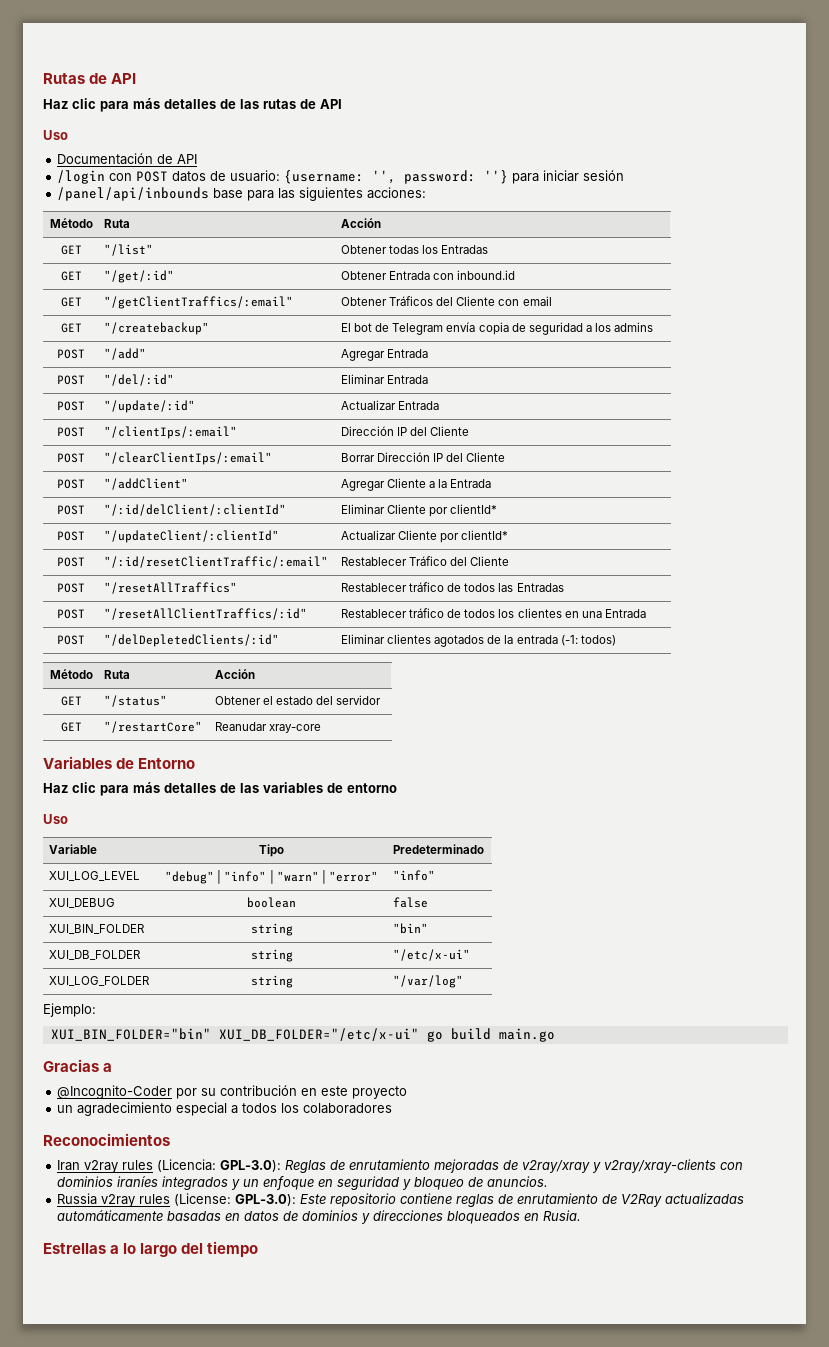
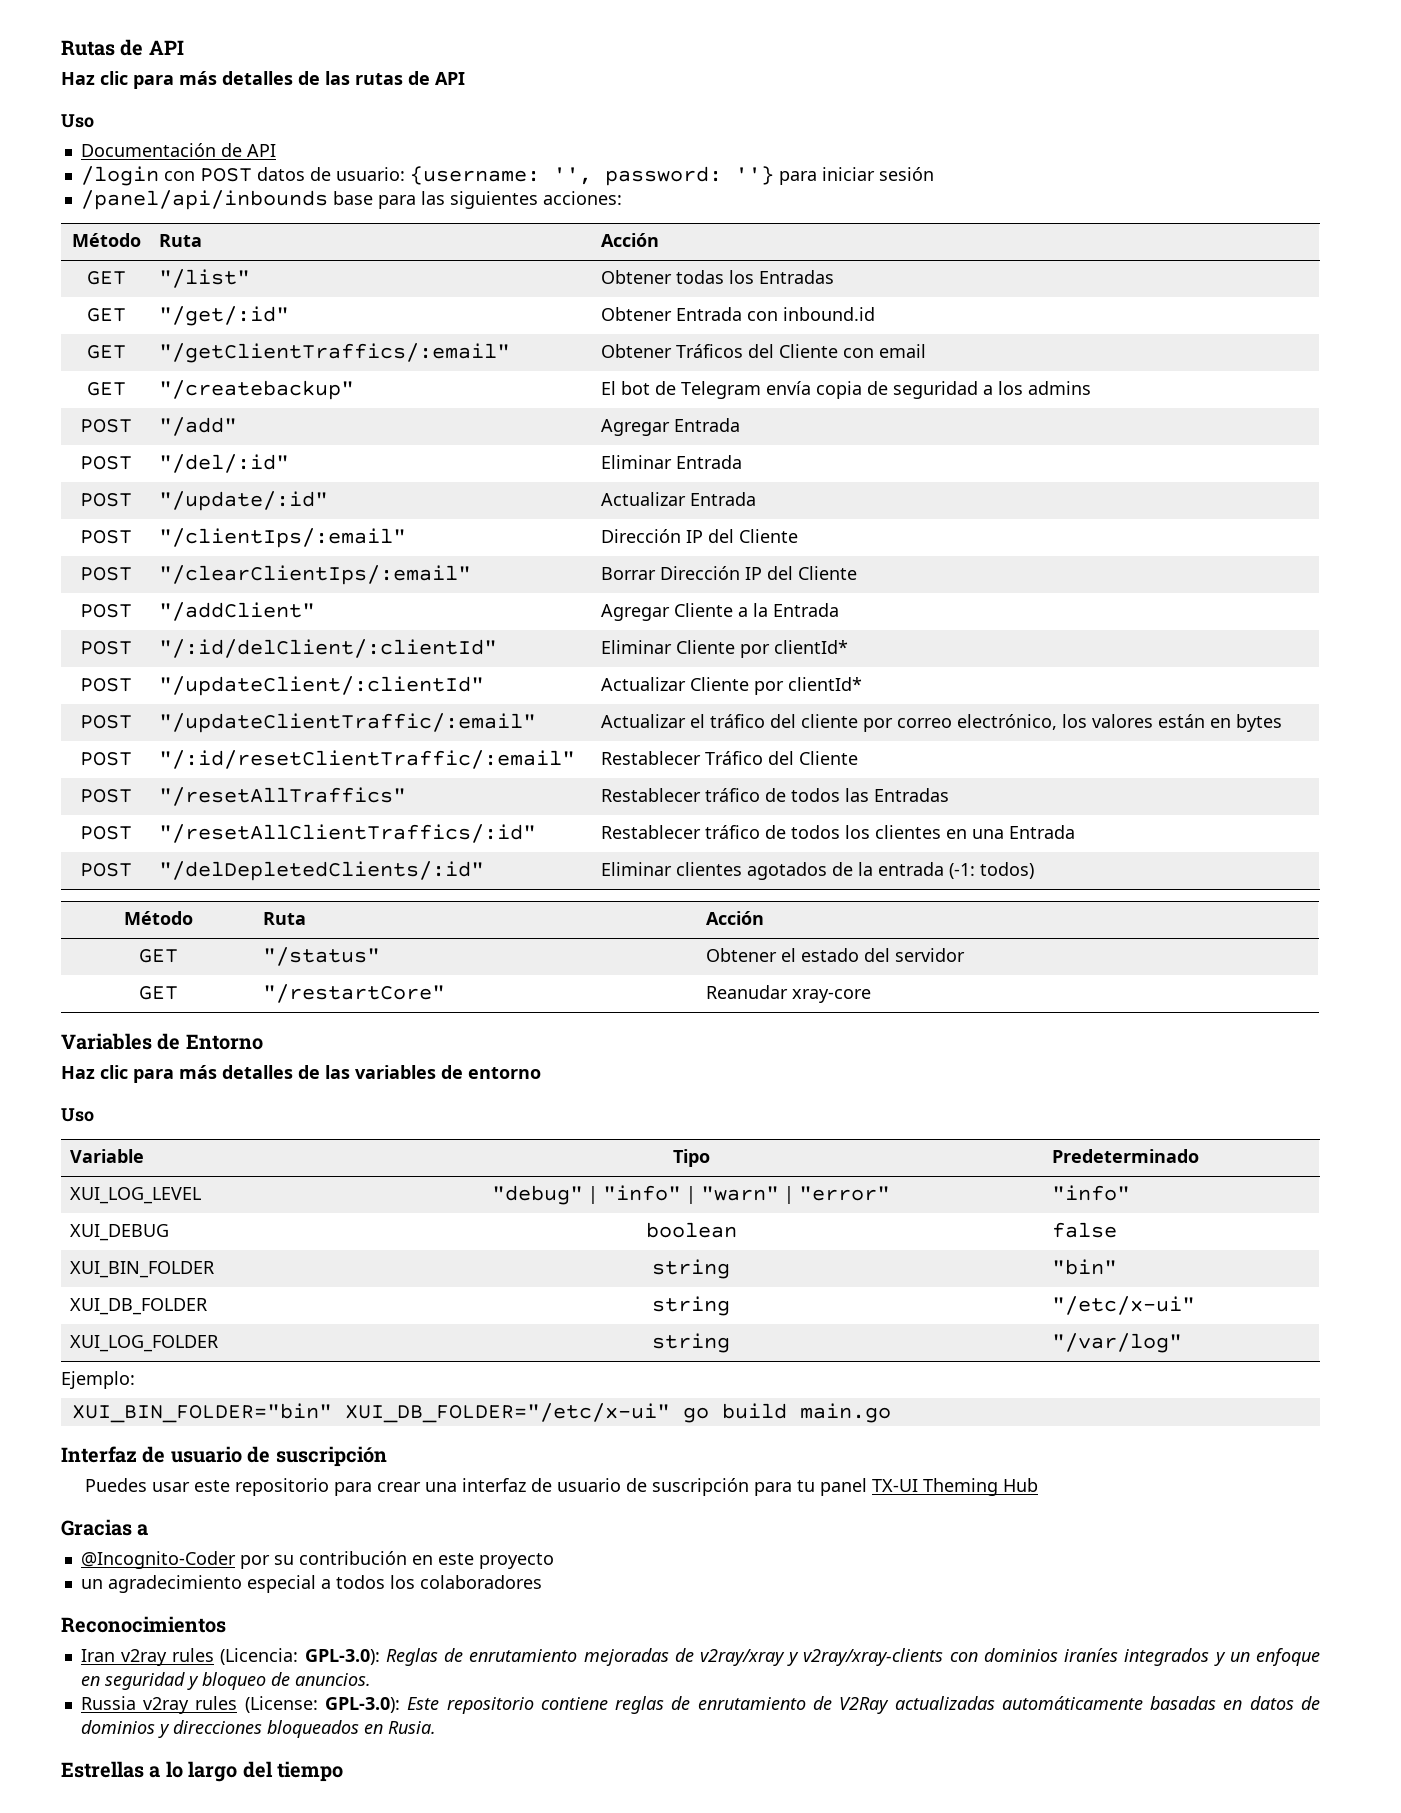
(509, 535) none -> [80,715,132,729] [159,713,537,733] [601,714,1283,732] // POST | "/updateClientTraffic/:email" | Actualizar el tráfico del cliente por correo electrónico, los valores están en bytes
(555, 1035) none -> [61,1446,387,1467] [85,1478,1039,1496] // Interfaz de usuario de suscripción // Puedes usar este repositorio para crear una interfaz de usuario de suscripción para tu panel TX-UI Theming Hub

